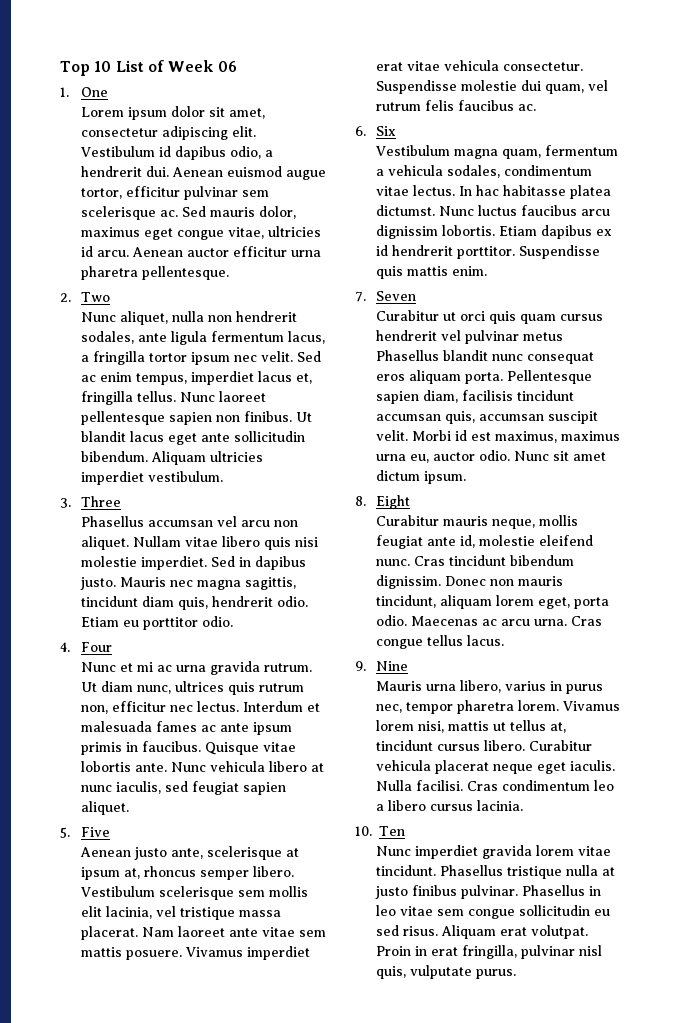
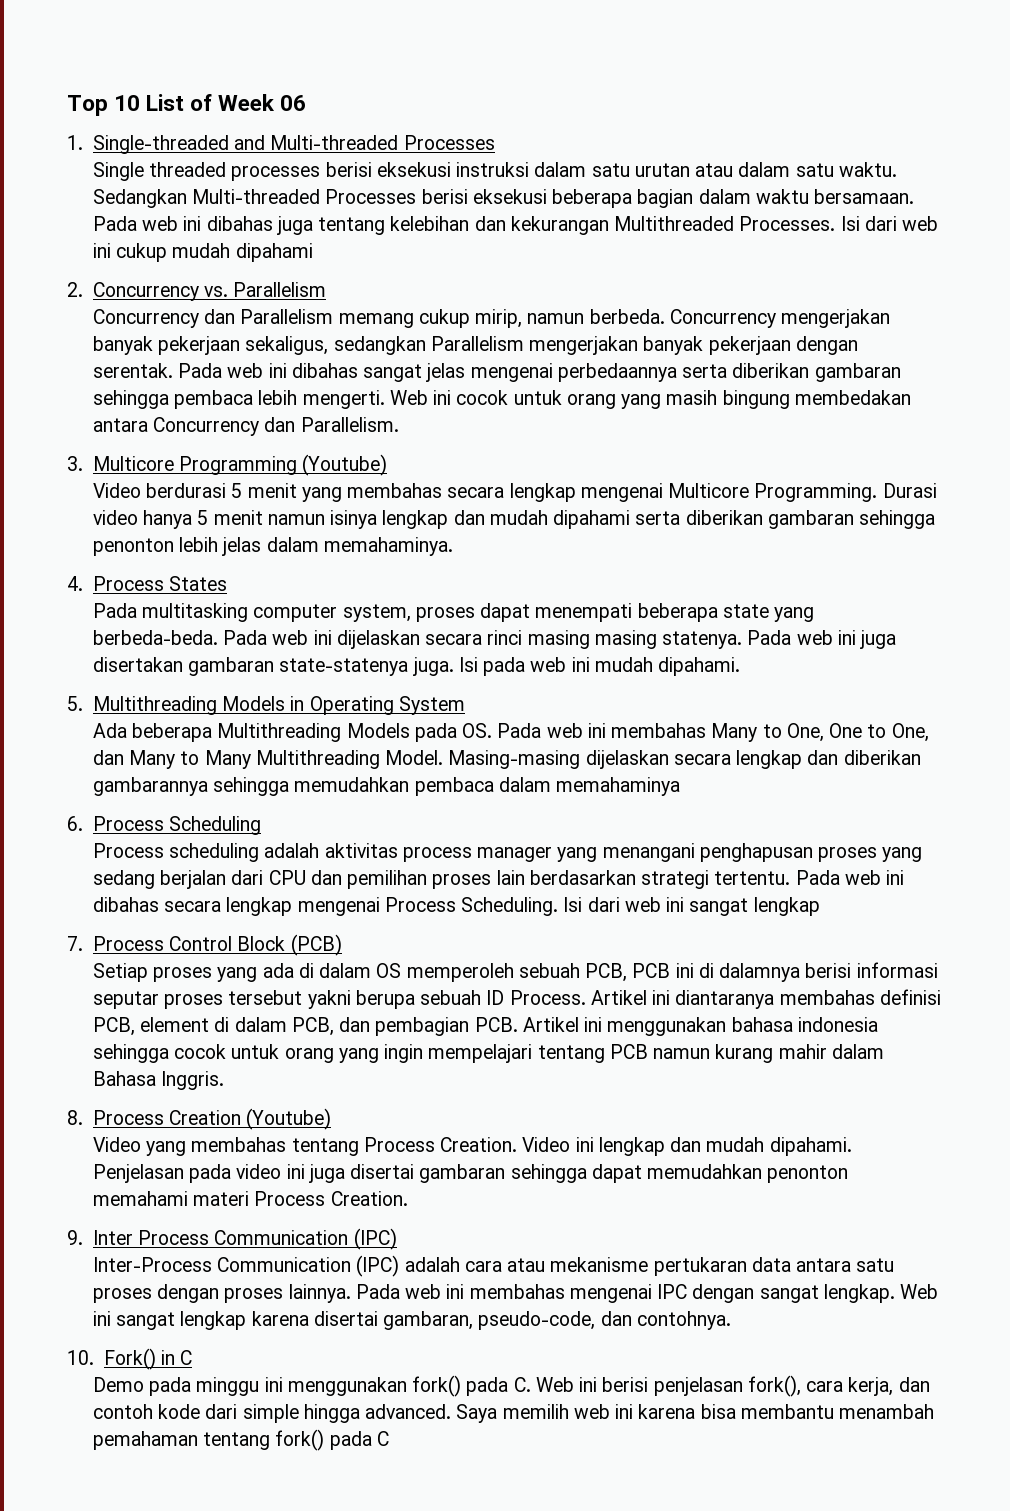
[80,87,108,97] [80,106,265,120] [80,126,256,140] [80,146,273,160] [80,166,326,180] [80,186,269,200] [80,206,296,220] [80,226,321,240] [80,246,321,257] [80,266,229,280] [60,292,110,302] [80,311,297,325] [80,331,325,345] [80,351,321,365] [80,371,312,385] [80,391,266,405] [80,411,312,425] [80,431,305,445] [80,451,263,465] [80,471,223,485] [60,496,121,508] [80,516,298,527] [80,536,318,550] [80,556,306,570] [79,577,296,590] [80,596,308,610] [80,616,233,630] [60,642,112,652] [80,661,312,675] [80,681,304,695] [80,701,320,714] [80,721,292,735] [80,741,296,755] [80,761,324,772] [80,781,286,795] [80,801,129,815] [60,827,110,838] [79,846,299,860] [80,866,294,880] [80,886,308,900] [80,906,281,920] [80,926,326,940] [80,946,310,960] [375,60,583,71] [375,80,608,94] [375,100,536,111] [355,126,396,136] [375,145,618,159] [375,165,592,178] [375,185,611,199] [375,205,610,216] [375,225,612,239] [375,245,600,259] [375,266,487,279] [355,291,416,302] [375,310,603,324] [375,330,563,344] [375,350,594,364] [375,370,592,384] [375,390,574,404] [375,411,598,424] [375,430,620,443] [375,450,606,463] [375,470,466,484] [355,495,410,509] [375,515,578,529] [375,535,593,549] [375,555,574,566] [375,575,563,589] [375,595,609,609] [375,615,602,626] [375,635,504,649] [355,661,408,671] [375,680,603,694] [375,700,620,714] [375,720,566,733] [375,740,592,751] [375,760,615,774] [375,780,614,791] [375,800,523,811] [355,826,405,836] [375,845,611,859] [375,865,615,879] [374,885,601,899] [375,905,610,919] [375,925,588,939] [375,945,602,959] [375,965,516,979] One // Lorem ipsum dolor sit amet, consectetur adipiscing elit. Vestibulum id dapibus odio, a hendrerit dui. Aenean euismod augue tortor, efficitur pulvinar sem scelerisque ac. Sed mauris dolor, maximus eget congue vitae, ultricies id arcu. Aenean auctor efficitur urna pharetra pellentesque. // 2. Two // Nunc aliquet, nulla non hendrerit sodales, ante ligula fermentum lacus, a fringilla tortor ipsum nec velit. Sed ac enim tempus, imperdiet lacus et, fringilla tellus. Nunc laoreet pellentesque sapien non finibus. Ut blandit lacus eget ante sollicitudin bibendum. Aliquam ultricies imperdiet vestibulum. // 3. Three // Phasellus accumsan vel arcu non aliquet. Nullam vitae libero quis nisi molestie imperdiet. Sed in dapibus justo. Mauris nec magna sagittis, tincidunt diam quis, hendrerit odio. Etiam eu porttitor odio. // 4. Four // Nunc et mi ac urna gravida rutrum. Ut diam nunc, ultrices quis rutrum non, efficitur nec lectus. Interdum et malesuada fames ac ante ipsum primis in faucibus. Quisque vitae lobortis ante. Nunc vehicula libero at nunc iaculis, sed feugiat sapien aliquet. // 5. Five // Aenean justo ante, scelerisque at ipsum at, rhoncus semper libero. Vestibulum scelerisque sem mollis elit lacinia, vel tristique massa placerat. Nam laoreet ante vitae sem mattis posuere. Vivamus imperdiet erat vitae vehicula consectetur. Suspendisse molestie dui quam, vel rutrum felis faucibus ac. // 6. Six // Vestibulum magna quam, fermentum a vehicula sodales, condimentum vitae lectus. In hac habitasse platea dictumst. Nunc luctus faucibus arcu dignissim lobortis. Etiam dapibus ex id hendrerit porttitor. Suspendisse quis mattis enim. // 7. Seven // Curabitur ut orci quis quam cursus hendrerit vel pulvinar metus Phasellus blandit nunc consequat eros aliquam porta. Pellentesque sapien diam, facilisis tincidunt accumsan quis, accumsan suscipit velit. Morbi id est maximus, maximus urna eu, auctor odio. Nunc sit amet dictum ipsum. // 8. Eight // Curabitur mauris neque, mollis feugiat ante id, molestie eleifend nunc. Cras tincidunt bibendum dignissim. Donec non mauris tincidunt, aliquam lorem eget, porta odio. Maecenas ac arcu urna. Cras congue tellus lacus. // 9. Nine // Mauris urna libero, varius in purus nec, tempor pharetra lorem. Vivamus lorem nisi, mattis ut tellus at, tincidunt cursus libero. Curabitur vehicula placerat neque eget iaculis. Nulla facilisi. Cras condimentum leo a libero cursus lacinia. // 10. Ten // Nunc imperdiet gravida lorem vitae tincidunt. Phasellus tristique nulla at justo finibus pulvinar. Phasellus in leo vitae sem congue sollicitudin eu sed risus. Aliquam erat volutpat. Proin in erat fringilla, pulvinar nisl quis, vulputate purus. -> [92,135,495,154] [92,162,897,181] [92,189,915,208] [92,216,939,235] [92,243,313,262] [67,282,327,301] [92,309,891,328] [92,336,858,355] [92,363,901,382] [92,390,911,409] [92,417,399,436] [67,454,388,476] [92,483,937,502] [92,510,936,529] [92,537,453,556] [67,576,228,591] [92,603,815,622] [92,630,897,649] [92,657,741,676] [67,696,465,715] [92,723,929,742] [92,750,921,769] [92,777,681,796] [67,816,262,835] [92,843,923,862] [92,870,905,889] [92,897,820,916] [67,934,342,956] [92,962,938,982] [92,989,941,1009] [92,1017,878,1036] [92,1044,884,1063] [92,1071,225,1090] [67,1108,332,1130] [92,1137,852,1156] [92,1164,849,1183] [92,1191,408,1206] [67,1228,397,1250] [92,1255,895,1277] [92,1284,939,1303] [92,1311,731,1330] [67,1348,193,1370] [92,1375,930,1397] [92,1404,935,1423] [92,1429,389,1451] Single-threaded and Multi-threaded Processes // Single threaded processes berisi eksekusi instruksi dalam satu urutan atau dalam satu waktu. Sedangkan Multi-threaded Processes berisi eksekusi beberapa bagian dalam waktu bersamaan. Pada web ini dibahas juga tentang kelebihan dan kekurangan Multithreaded Processes. Isi dari web ini cukup mudah dipahami // 2. Concurrency vs. Parallelism // Concurrency dan Parallelism memang cukup mirip, namun berbeda. Concurrency mengerjakan banyak pekerjaan sekaligus, sedangkan Parallelism mengerjakan banyak pekerjaan dengan serentak. Pada web ini dibahas sangat jelas mengenai perbedaannya serta diberikan gambaran sehingga pembaca lebih mengerti. Web ini cocok untuk orang yang masih bingung membedakan antara Concurrency dan Parallelism. // 3. Multicore Programming (Youtube) // Video berdurasi 5 menit yang membahas secara lengkap mengenai Multicore Programming. Durasi video hanya 5 menit namun isinya lengkap dan mudah dipahami serta diberikan gambaran sehingga penonton lebih jelas dalam memahaminya. // 4. Process States // Pada multitasking computer system, proses dapat menempati beberapa state yang berbeda-beda. Pada web ini dijelaskan secara rinci masing masing statenya. Pada web ini juga disertakan gambaran state-statenya juga. Isi pada web ini mudah dipahami. // 5. Multithreading Models in Operating System // Ada beberapa Multithreading Models pada OS. Pada web ini membahas Many to One, One to One, dan Many to Many Multithreading Model. Masing-masing dijelaskan secara lengkap dan diberikan gambarannya sehingga memudahkan pembaca dalam memahaminya // 6. Process Scheduling // Process scheduling adalah aktivitas process manager yang menangani penghapusan proses yang sedang berjalan dari CPU dan pemilihan proses lain berdasarkan strategi tertentu. Pada web ini dibahas secara lengkap mengenai Process Scheduling. Isi dari web ini sangat lengkap // 7. Process Control Block (PCB) // Setiap proses yang ada di dalam OS memperoleh sebuah PCB, PCB ini di dalamnya berisi informasi seputar proses tersebut yakni berupa sebuah ID Process. Artikel ini diantaranya membahas definisi PCB, element di dalam PCB, dan pembagian PCB. Artikel ini menggunakan bahasa indonesia sehingga cocok untuk orang yang ingin mempelajari tentang PCB namun kurang mahir dalam Bahasa Inggris. // 8. Process Creation (Youtube) // Video yang membahas tentang Process Creation. Video ini lengkap dan mudah dipahami. Penjelasan pada video ini juga disertai gambaran sehingga dapat memudahkan penonton memahami materi Process Creation. // 9. Inter Process Communication (IPC) // Inter-Process Communication (IPC) adalah cara atau mekanisme pertukaran data antara satu proses dengan proses lainnya. Pada web ini membahas mengenai IPC dengan sangat lengkap. Web ini sangat lengkap karena disertai gambaran, pseudo-code, dan contohnya. // 10. Fork() in C // Demo pada minggu ini menggunakan fork() pada C. Web ini berisi penjelasan fork(), cara kerja, dan contoh kode dari simple hingga advanced. Saya memilih web ini karena bisa membantu menambah pemahaman tentang fork() pada C

